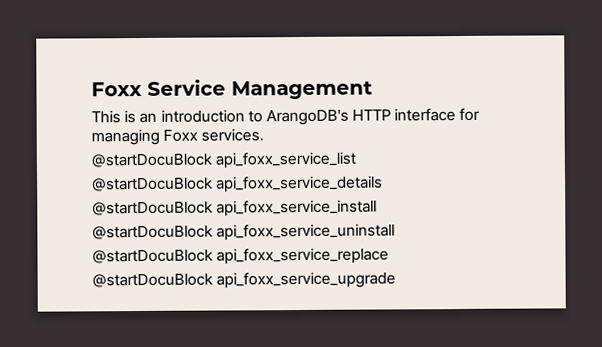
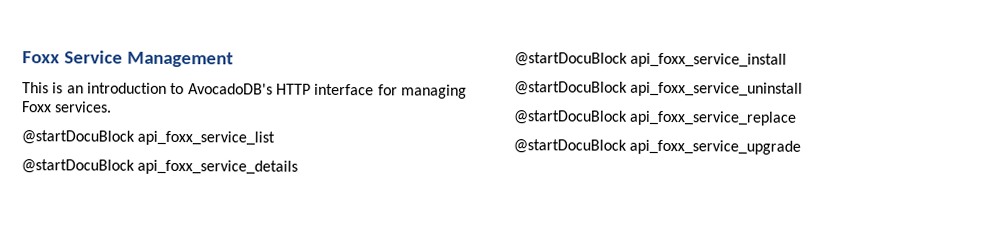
[265,109,349,126] ArangoDB's -> [187,83,273,95] AvocadoDB's

